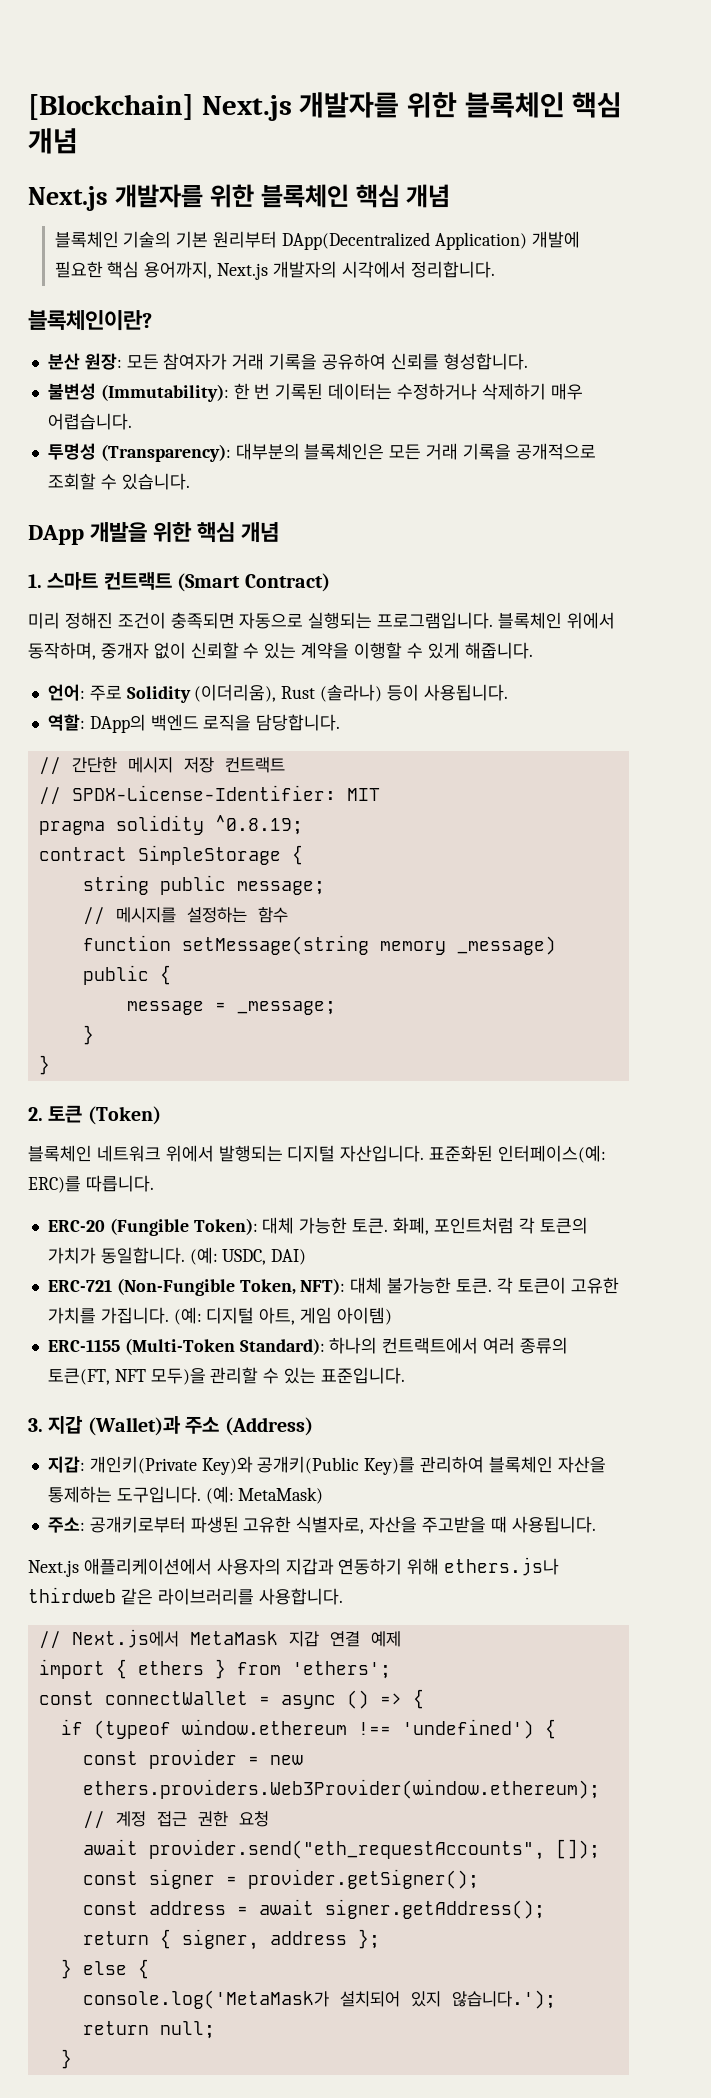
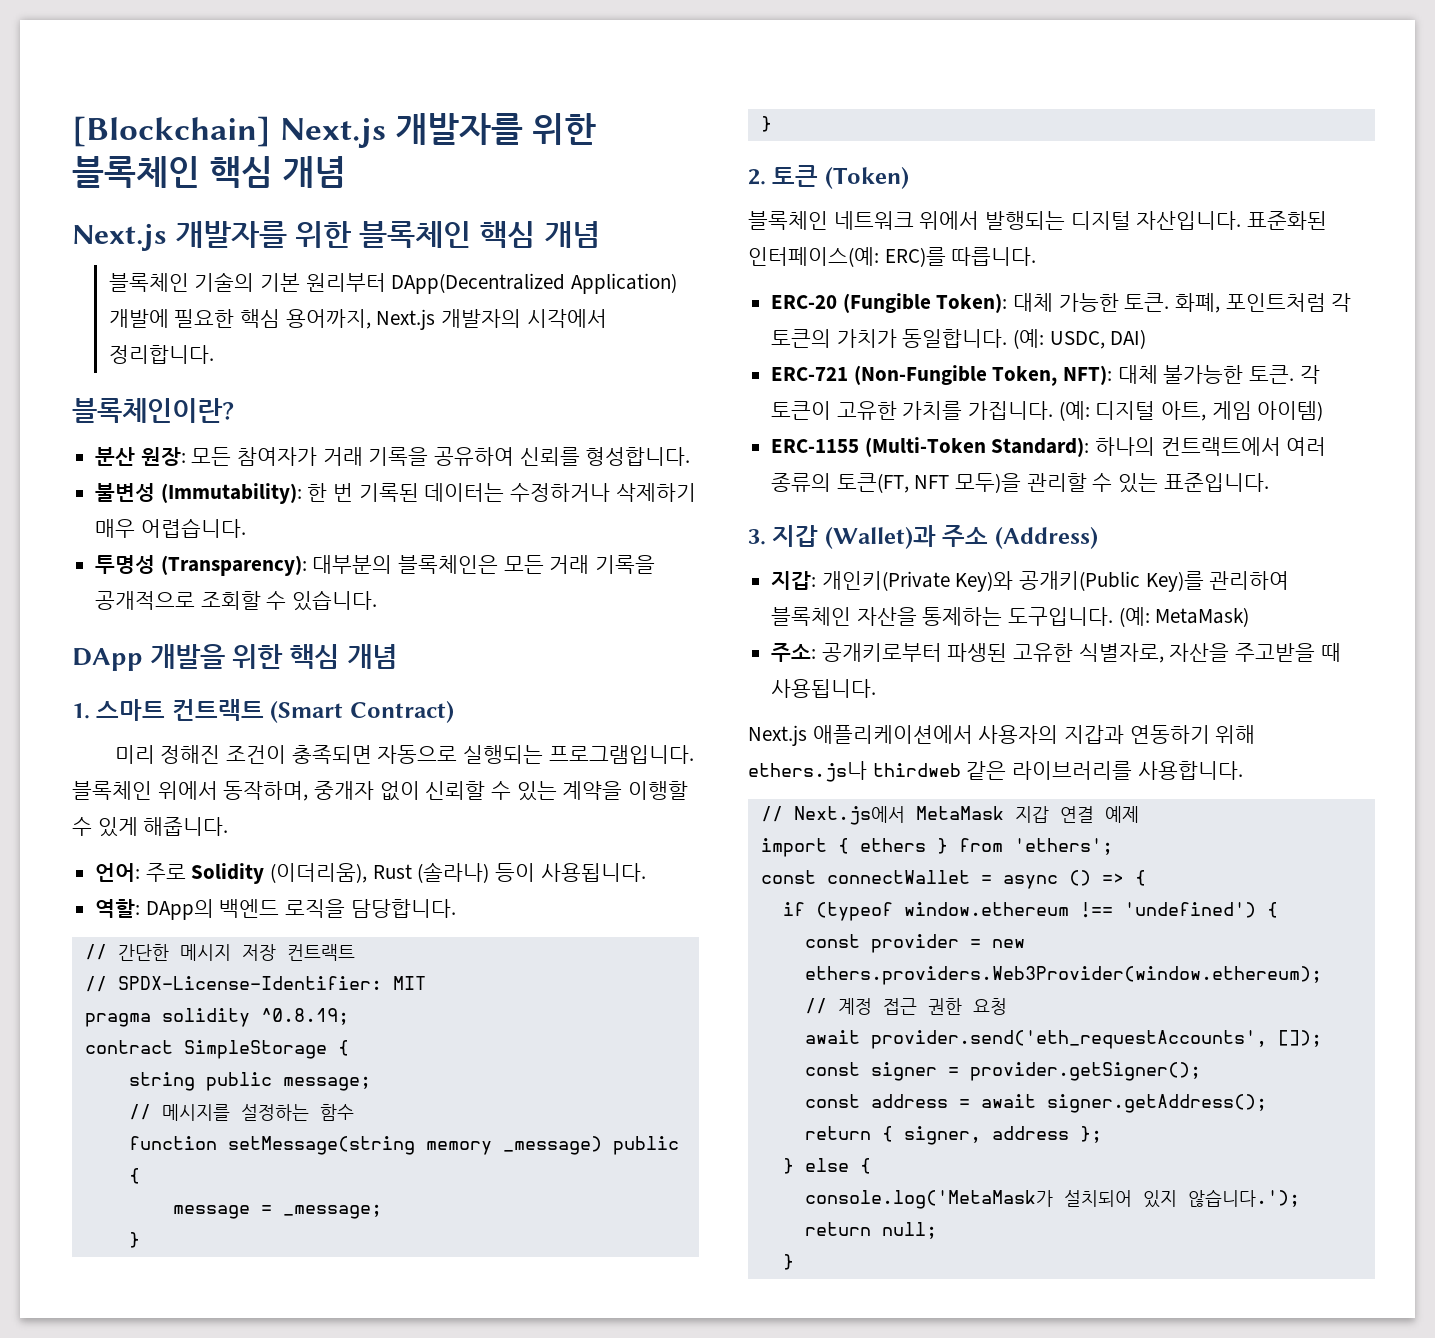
[148,1839,545,1860] provider.send("eth_requestAccounts", -> [870,1030,1267,1049] provider.send('eth_requestAccounts',

